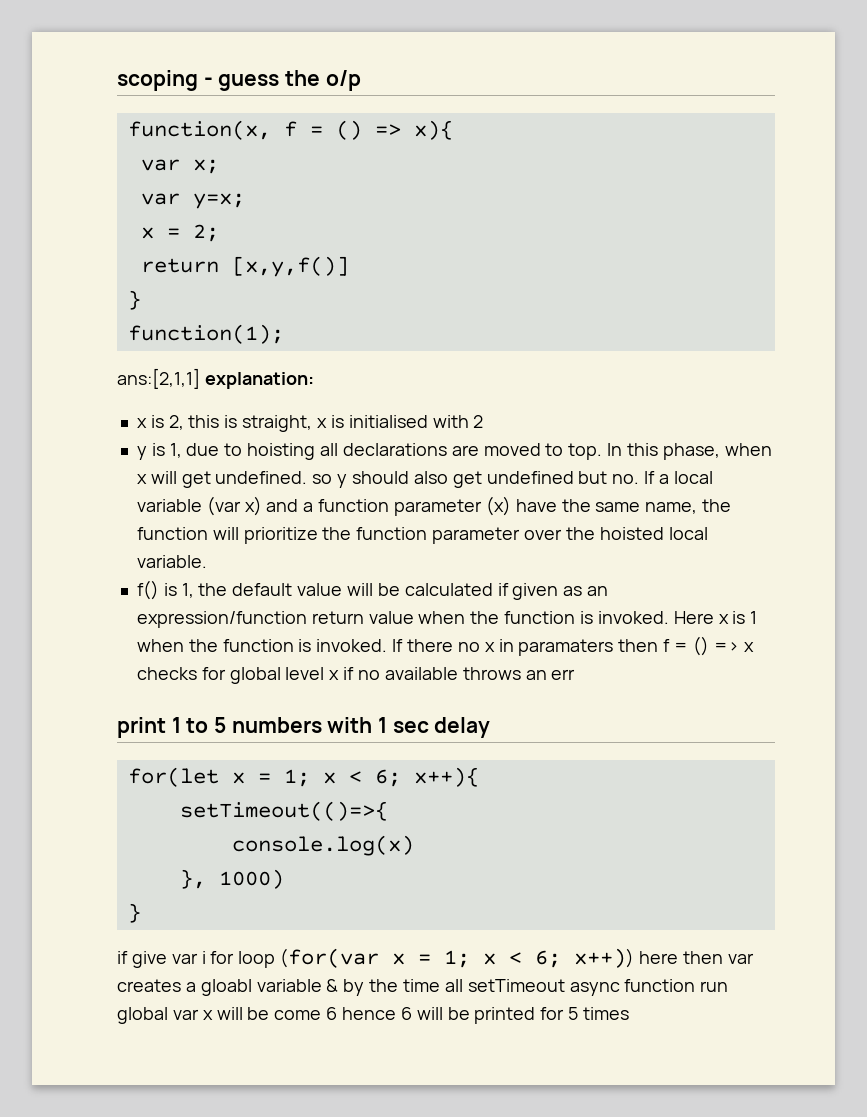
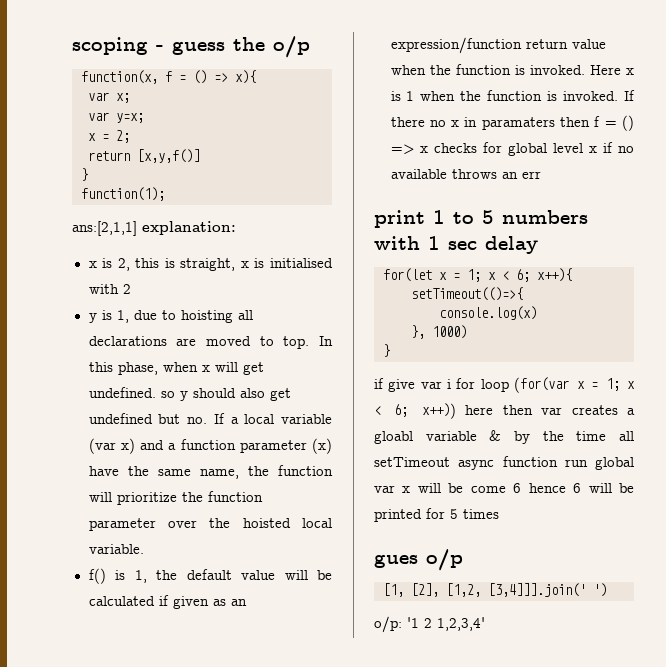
(630, 1013) none -> [374,549,463,571] [383,583,607,597] [374,616,485,633] // gues o/p // [1, [2], [1,2, [3,4]]].join(' ') // o/p: '1 2 1,2,3,4'

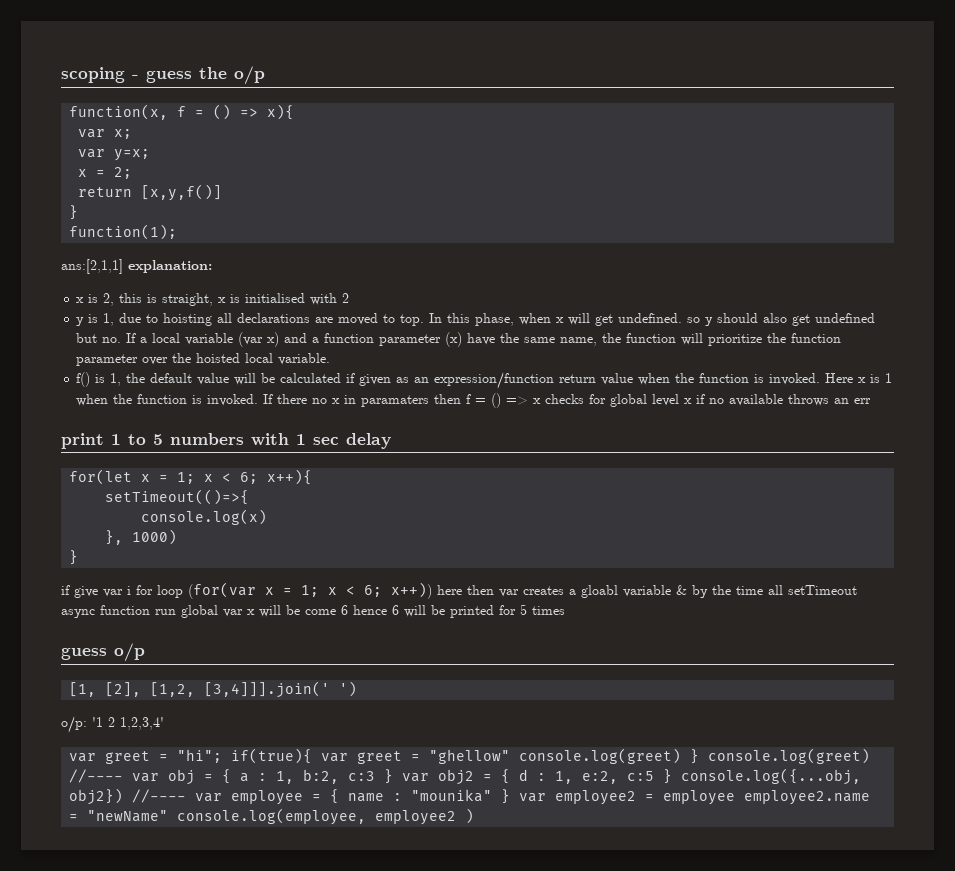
[374,554,418,568] gues -> [61,647,107,660] guess
(485, 624) none -> [69,748,871,764] [69,768,862,785] [69,788,871,805] [69,808,475,825] // var greet = "hi"; if(true){ var greet = "ghellow" console.log(greet) } console.log(greet) //---- var obj = { a : 1, b:2, c:3 } var obj2 = { d : 1, e:2, c:5 } console.log({...obj, obj2}) //---- var employee = { name : "mounika" } var employee2 = employee employee2.name = "newName" console.log(employee, employee2 )

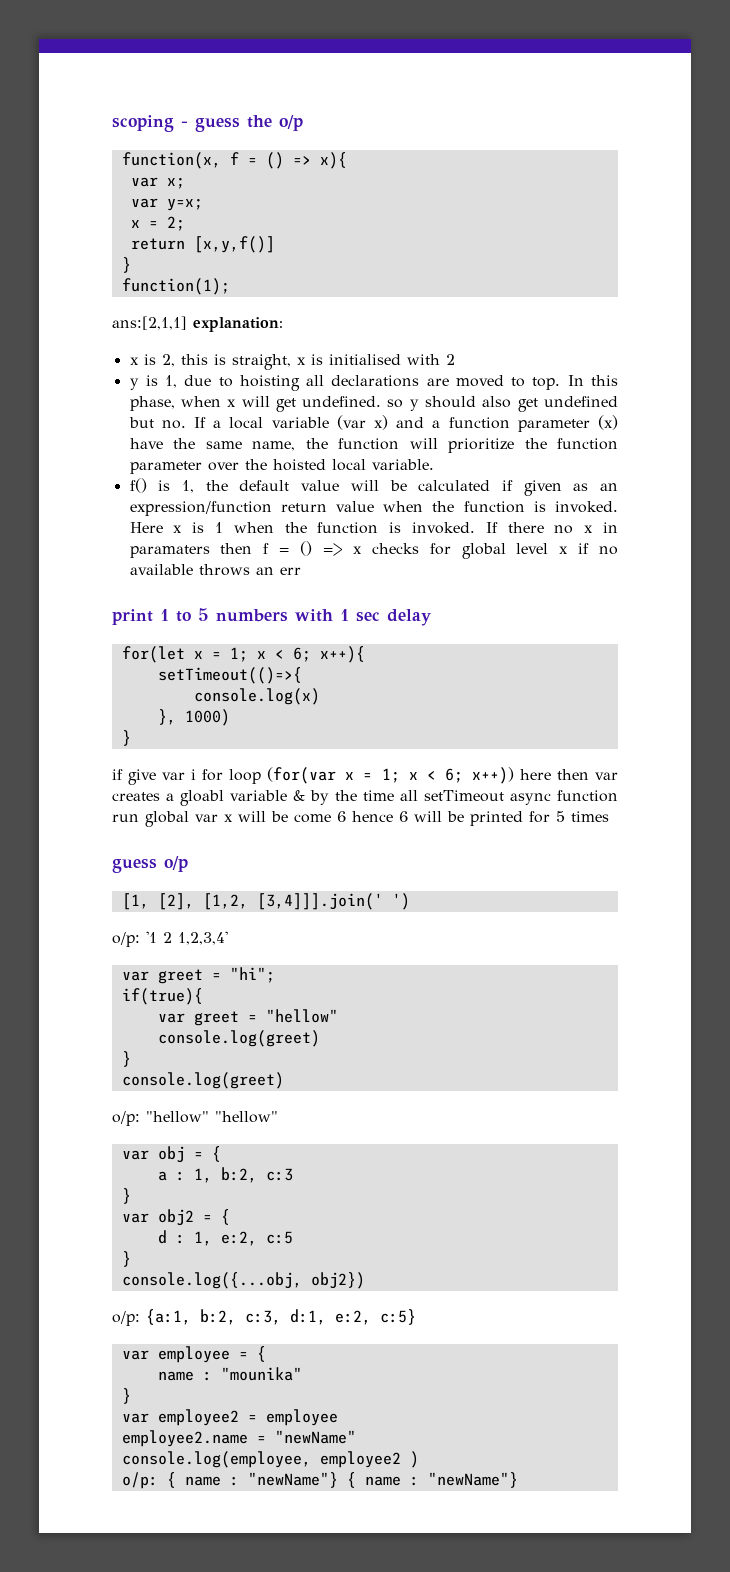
(223, 756) none -> (275, 975) //
[321,748,871,764] [69,769,124,783] var greet = "ghellow" console.log(greet) } console.log(greet) //---- -> [157,1009,338,1026] [157,1030,320,1047] [121,1051,131,1067] [121,1072,284,1089] [112,1111,278,1126] // var greet = "hellow" // console.log(greet) // } // console.log(greet) // o/p: "hellow" "hellow" //
(232, 776) none -> (221, 1154) //
[384,769,394,784] } -> [121,1188,131,1204] // } //
(511, 776) none -> (230, 1217) //
[663,769,673,784] } -> [121,1251,131,1267] // } //
[132,789,187,803] //---- -> [112,1309,416,1326] // o/p: {a:1, b:2, c:3, d:1, e:2, c:5} //
(340, 796) none -> (266, 1354) //
[501,789,511,804] } -> [121,1388,131,1404] // } //
(736, 797) none -> (338, 1417) //
(169, 816) none -> (356, 1437) //
(475, 816) none -> [121,1472,518,1489] // o/p: { name : "newName"} { name : "newName"}

